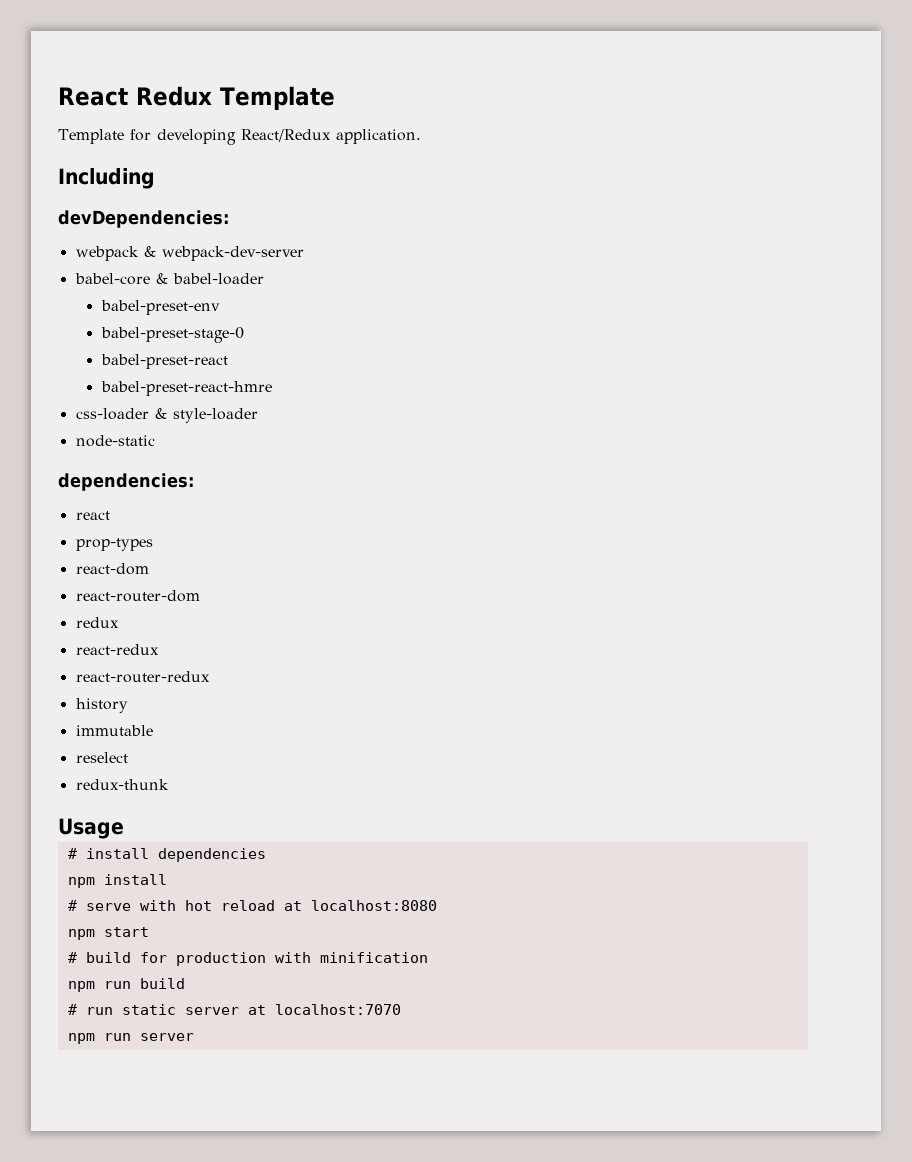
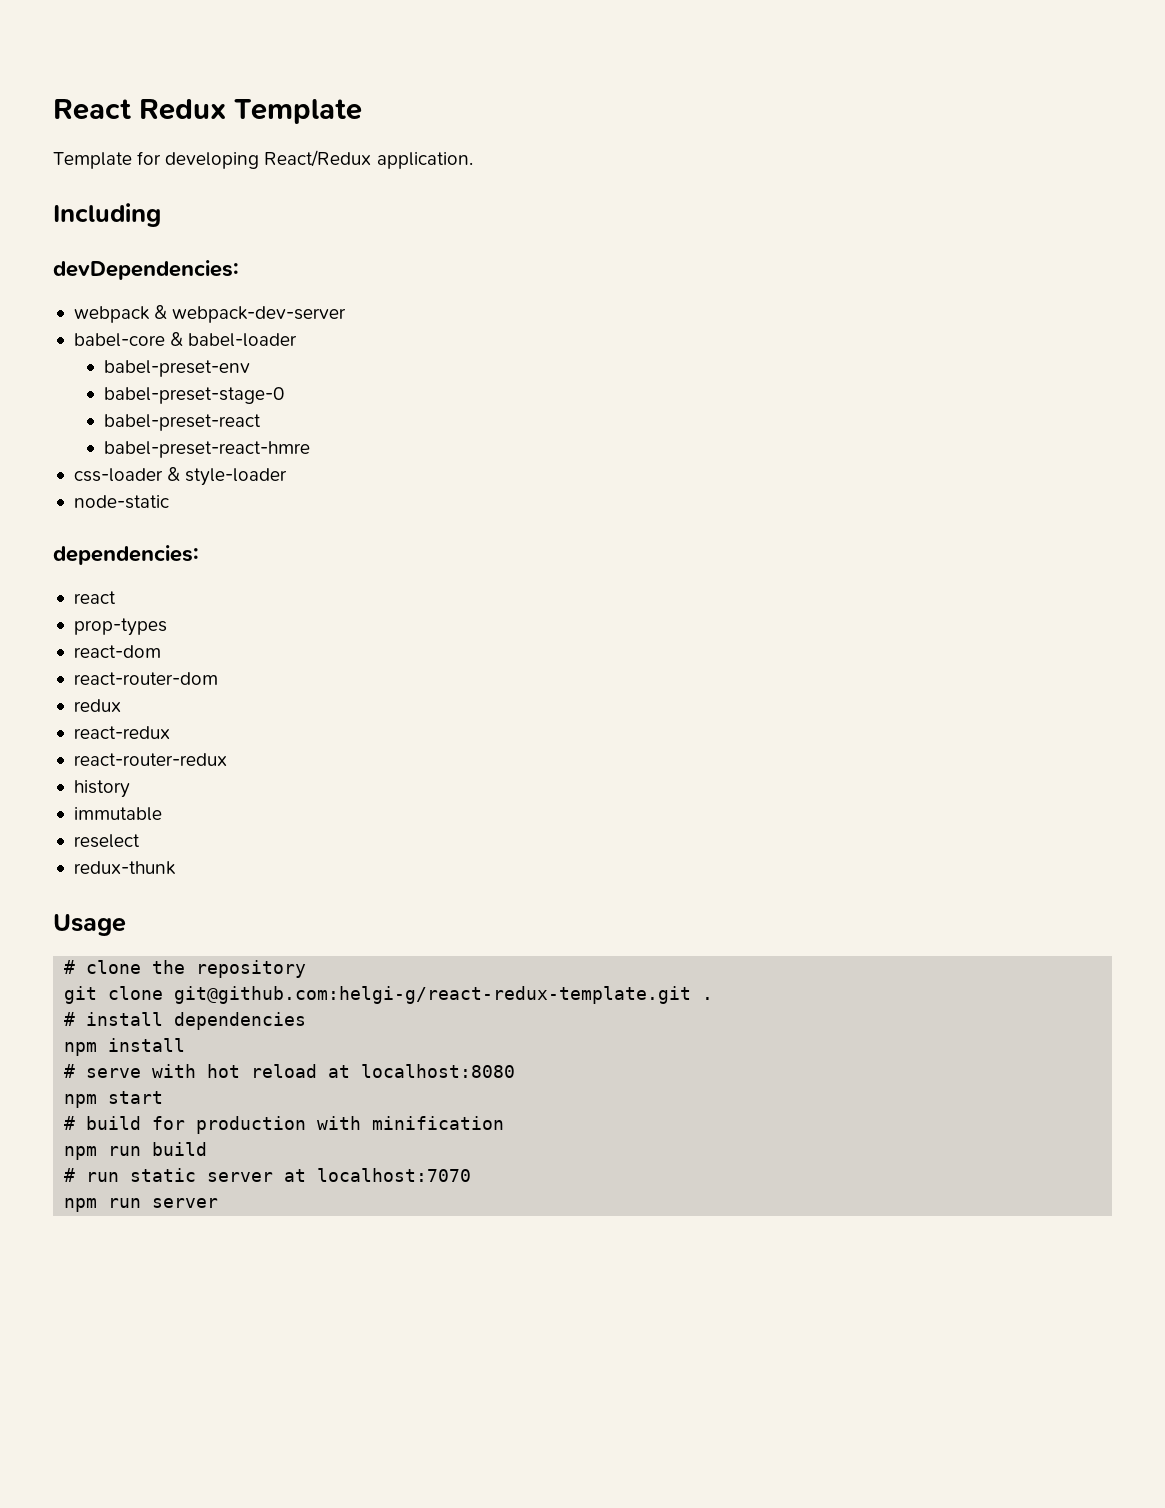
(124, 828) none -> [64,960,307,978] [64,986,714,1004] // # clone the repository // git clone git@github.com:helgi-g/react-redux-template.git .

